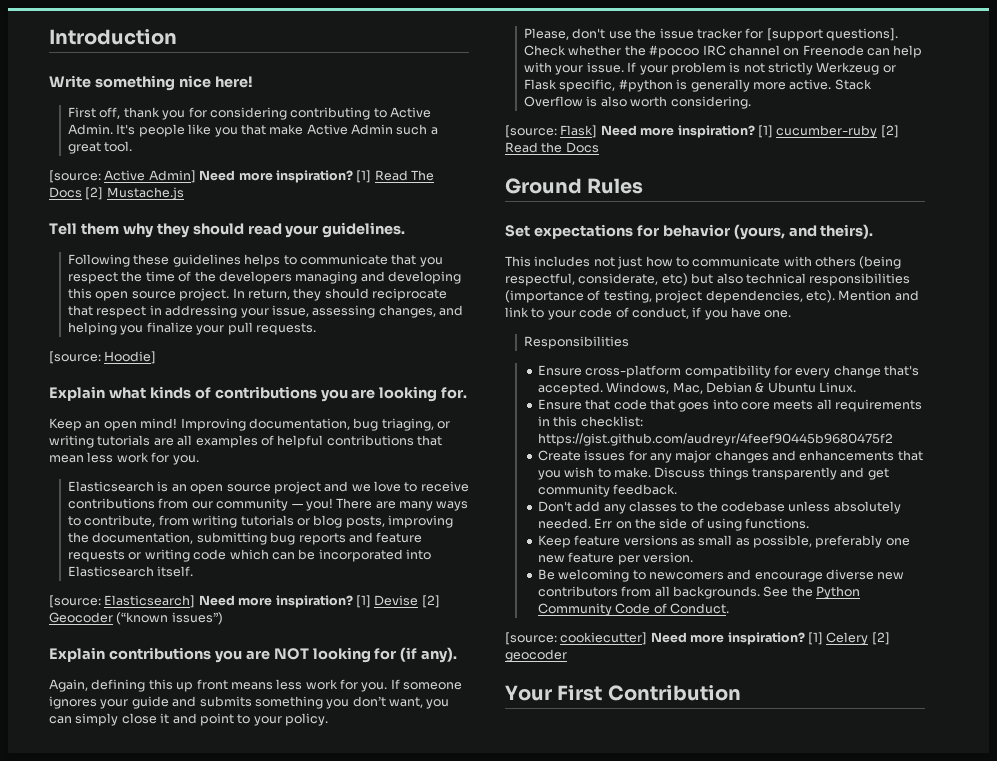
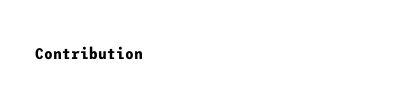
[49,29,177,45] [49,75,253,91] [68,107,432,120] [68,124,438,137] [68,141,133,154] [49,170,434,183] [49,187,184,200] [49,222,406,238] [68,254,443,267] [68,271,462,284] [68,288,448,301] [68,305,464,318] [68,322,316,335] [49,351,157,364] [49,386,468,402] [49,418,450,431] [49,435,442,448] [49,452,199,465] [68,481,469,494] [68,498,469,511] [68,515,454,528] [68,532,423,545] [68,549,432,562] [68,566,194,577] [49,595,440,608] [49,612,223,625] [49,647,458,663] [49,679,463,692] [49,696,450,709] [49,713,328,726] [524,28,899,41] [524,45,923,58] [524,62,896,75] [524,79,872,92] [524,96,751,109] [505,125,899,138] [505,142,599,153] [505,178,644,194] [505,224,874,240] [505,256,902,269] [505,273,911,286] [505,290,919,303] [505,307,792,320] [524,336,630,349] [537,365,920,378] [537,382,857,395] [537,399,923,412] [537,416,643,427] [537,433,893,446] [537,450,923,463] [537,467,889,480] [537,484,678,497] [537,501,901,514] [537,518,810,531] [537,535,910,548] [537,552,693,565] [537,569,905,582] [537,586,861,599] [537,603,729,616] [505,632,890,645] [505,649,567,662] [505,685,603,701] Introduction // Write something nice here! // First off, thank you for considering contributing to Active Admin. It's people like you that make Active Admin such a great tool. // [source: Active Admin] Need more inspiration? [1] Read The Docs [2] Mustache.js // Tell them why they should read your guidelines. // Following these guidelines helps to communicate that you respect the time of the developers managing and developing this open source project. In return, they should reciprocate that respect in addressing your issue, assessing changes, and helping you finalize your pull requests. // [source: Hoodie] // Explain what kinds of contributions you are looking for. // Keep an open mind! Improving documentation, bug triaging, or writing tutorials are all examples of helpful contributions that mean less work for you. // Elasticsearch is an open source project and we love to receive contributions from our community — you! There are many ways to contribute, from writing tutorials or blog posts, improving the documentation, submitting bug reports and feature requests or writing code which can be incorporated into Elasticsearch itself. // [source: Elasticsearch] Need more inspiration? [1] Devise [2] Geocoder (“known issues”) // Explain contributions you are NOT looking for (if any). // Again, defining this up front means less work for you. If someone ignores your guide and submits something you don’t want, you can simply close it and point to your policy. // Please, don't use the issue tracker for [support questions]. Check whether the #pocoo IRC channel on Freenode can help with your issue. If your problem is not strictly Werkzeug or Flask specific, #python is generally more active. Stack Overflow is also worth considering. // [source: Flask] Need more inspiration? [1] cucumber-ruby [2] Read the Docs // Ground Rules // Set expectations for behavior (yours, and theirs). // This includes not just how to communicate with others (being respectful, considerate, etc) but also technical responsibilities (importance of testing, project dependencies, etc). Mention and link to your code of conduct, if you have one. // Responsibilities // Ensure cross-platform compatibility for every change that's accepted. Windows, Mac, Debian & Ubuntu Linux. // Ensure that code that goes into core meets all requirements in this checklist: https://gist.github.com/audreyr/4feef90445b9680475f2 // Create issues for any major changes and enhancements that you wish to make. Discuss things transparently and get community feedback. // Don't add any classes to the codebase unless absolutely needed. Err on the side of using functions. // Keep feature versions as small as possible, preferably one new feature per version. // Be welcoming to newcomers and encourage diverse new contributors from all backgrounds. See the Python Community Code of Conduct. // [source: cookiecutter] Need more inspiration? [1] Celery [2] geocoder // Your First -> (35, 53) none

